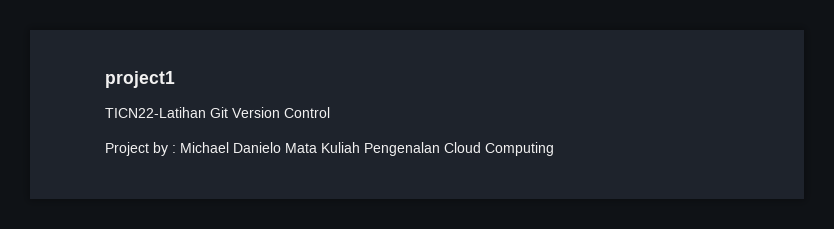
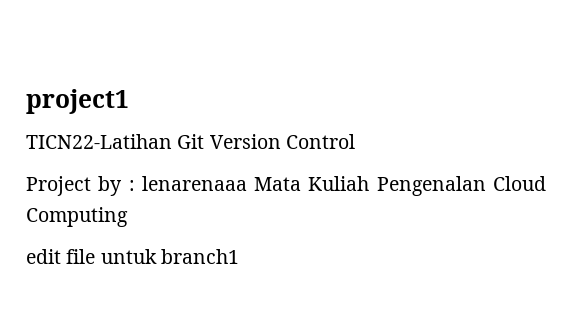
[180,142,281,153] Michael Danielo -> [141,176,247,191] lenarenaaa
(554, 149) none -> [26,249,239,264] // edit file untuk branch1

